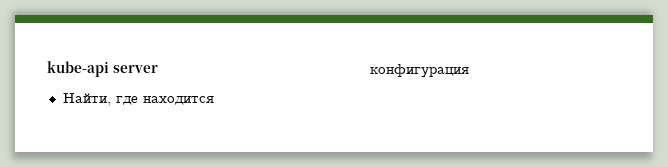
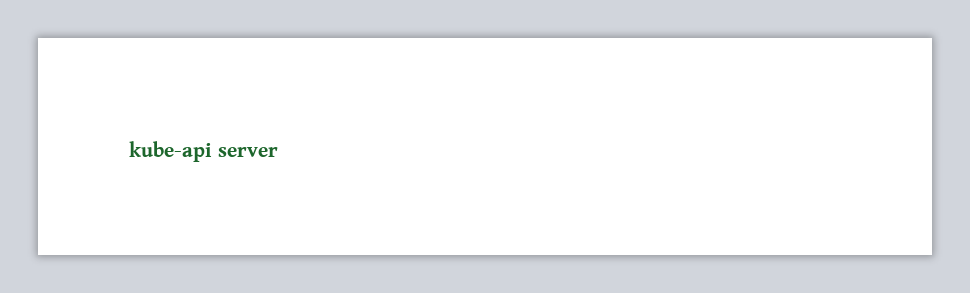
[62,93,214,106] [369,64,469,78] // Найти, где находится конфигурация -> (278, 152) none

